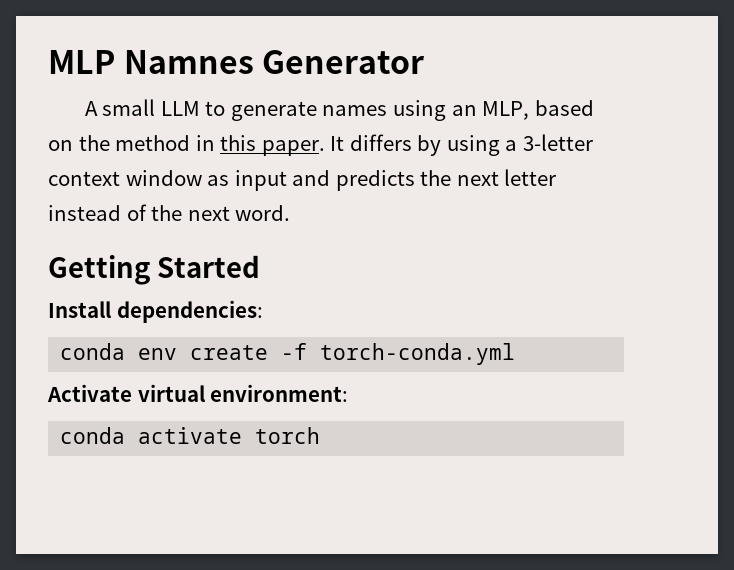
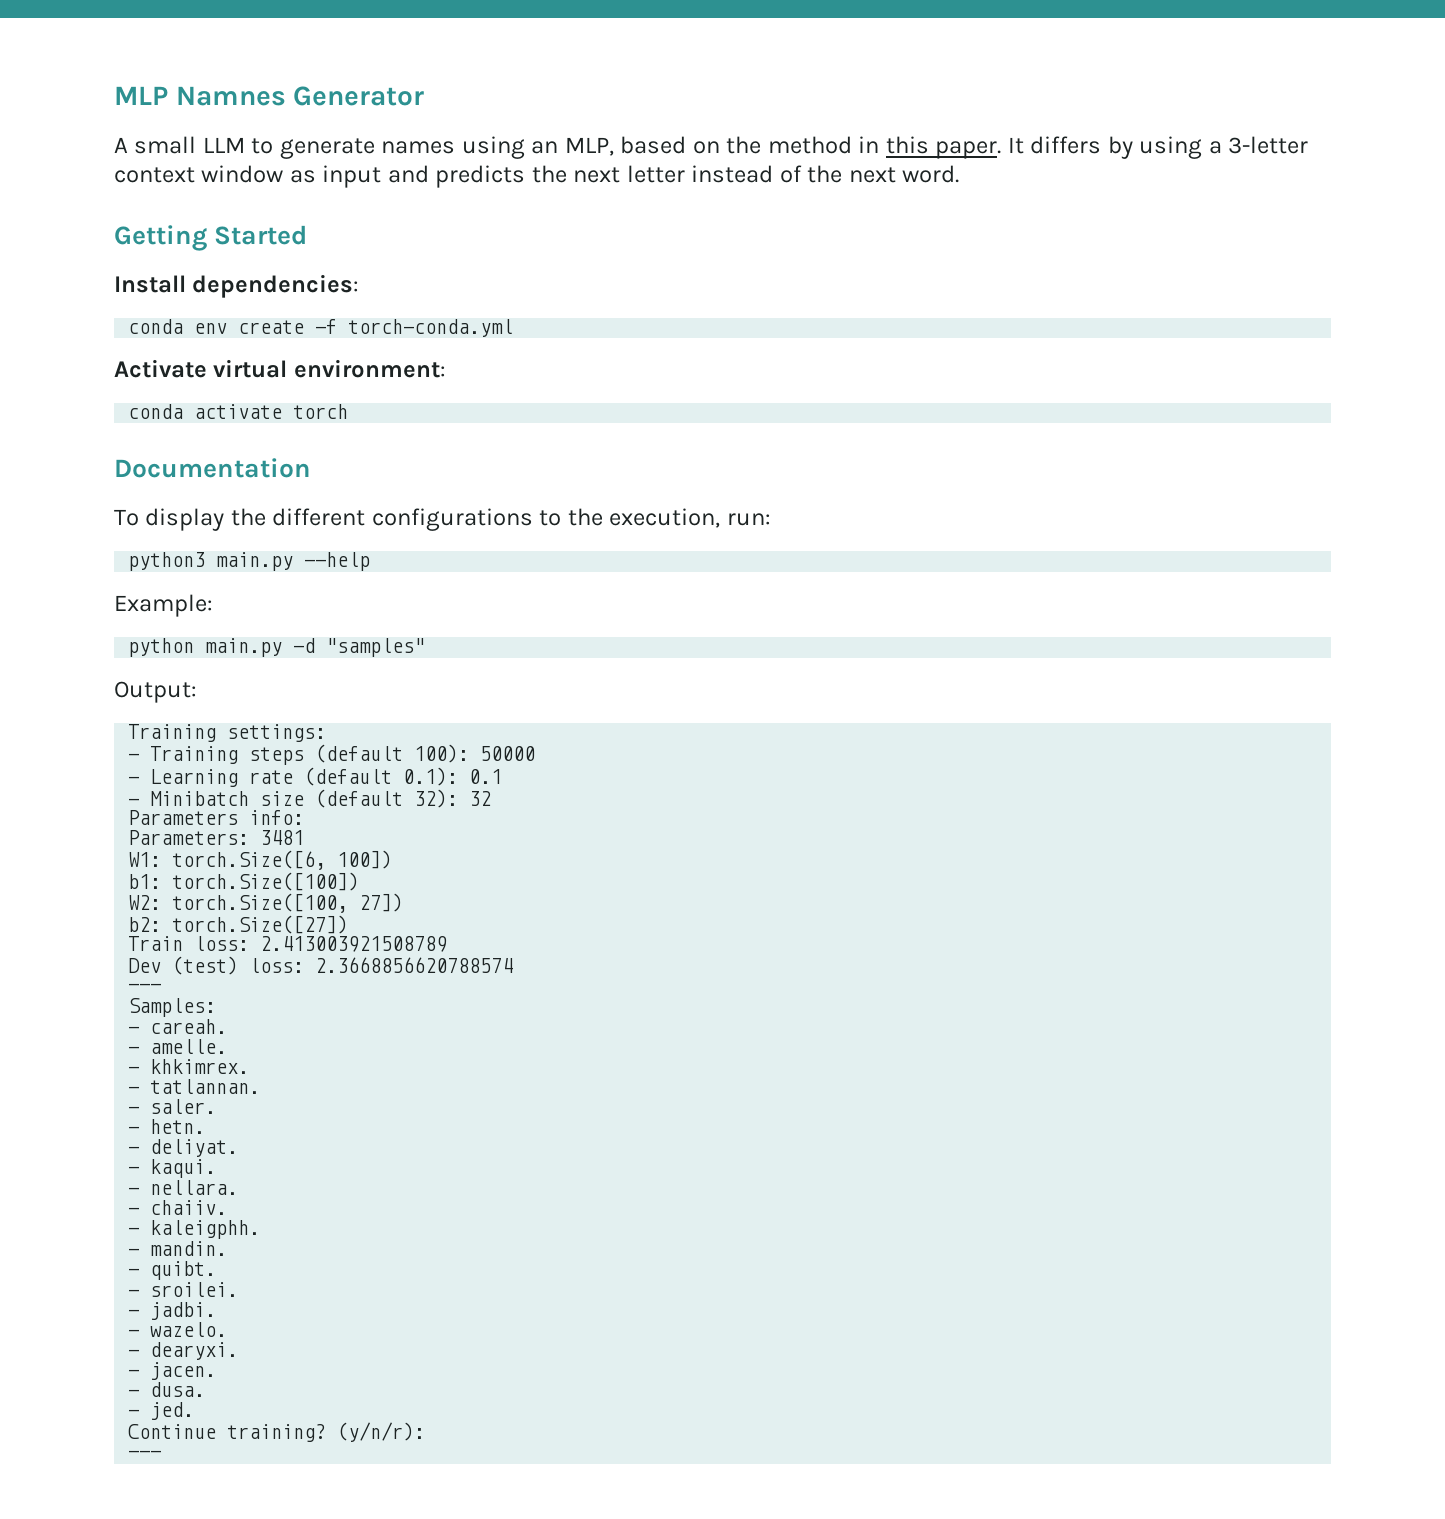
(321, 435) none -> [114,458,311,478] [114,508,771,531] [128,552,371,571] [114,594,213,617] [128,638,426,657] [114,681,197,703] [128,724,327,742] [128,744,536,765] [128,767,503,787] [128,789,492,808] [128,810,305,825] [128,830,305,845] [128,850,393,870] [128,872,360,891] [128,893,404,913] [128,915,349,934] [128,936,448,952] [128,956,514,975] [128,983,162,991] [128,998,217,1017] [128,1019,228,1034] [128,1039,228,1054] [128,1059,250,1074] [128,1079,261,1094] [128,1099,217,1114] [128,1119,206,1134] [128,1139,239,1157] [128,1159,217,1178] [128,1180,239,1195] [128,1200,228,1215] [128,1220,261,1239] [128,1241,228,1256] [128,1261,217,1280] [128,1282,239,1297] [128,1302,217,1320] [128,1322,228,1337] [128,1342,239,1360] [128,1362,217,1380] [128,1382,206,1397] [128,1402,195,1420] [128,1422,426,1442] [128,1450,162,1458] // Documentation // To display the different configurations to the execution, run: // python3 main.py --help // Example: // python main.py -d "samples" // Output: // Training settings: // - Training steps (default 100): 50000 // - Learning rate (default 0.1): 0.1 // - Minibatch size (default 32): 32 // Parameters info: // Parameters: 3481 // W1: torch.Size([6, 100]) // b1: torch.Size([100]) // W2: torch.Size([100, 27]) // b2: torch.Size([27]) // Train loss: 2.413003921508789 // Dev (test) loss: 2.3668856620788574 // --- // Samples: // - careah. // - amelle. // - khkimrex. // - tatlannan. // - saler. // - hetn. // - deliyat. // - kaqui. // - nellara. // - chaiiv. // - kaleigphh. // - mandin. // - quibt. // - sroilei. // - jadbi. // - wazelo. // - dearyxi. // - jacen. // - dusa. // - jed. // Continue training? (y/n/r): // ---

